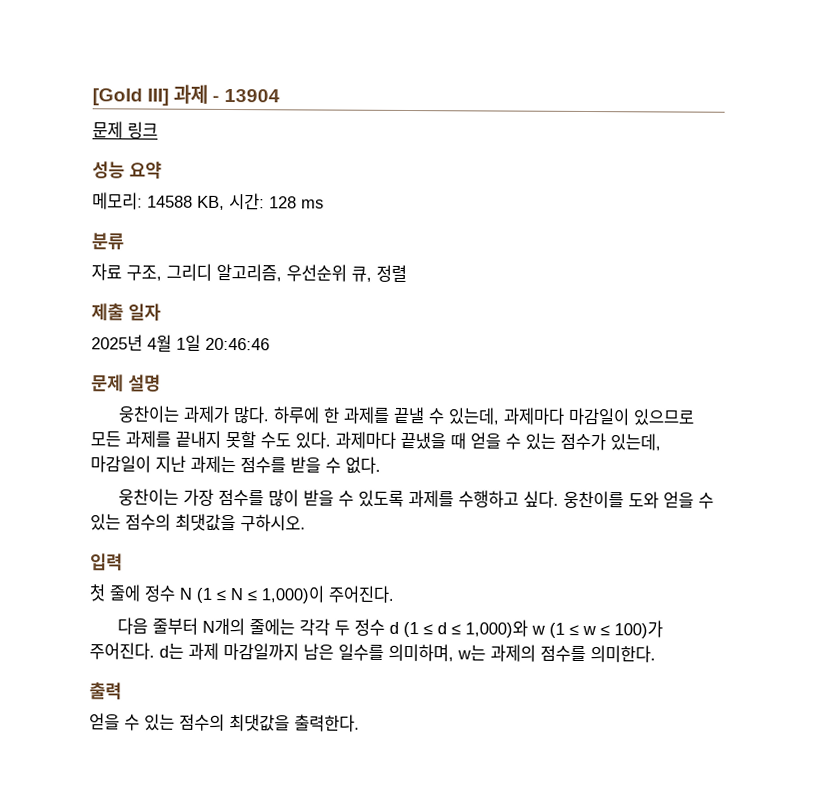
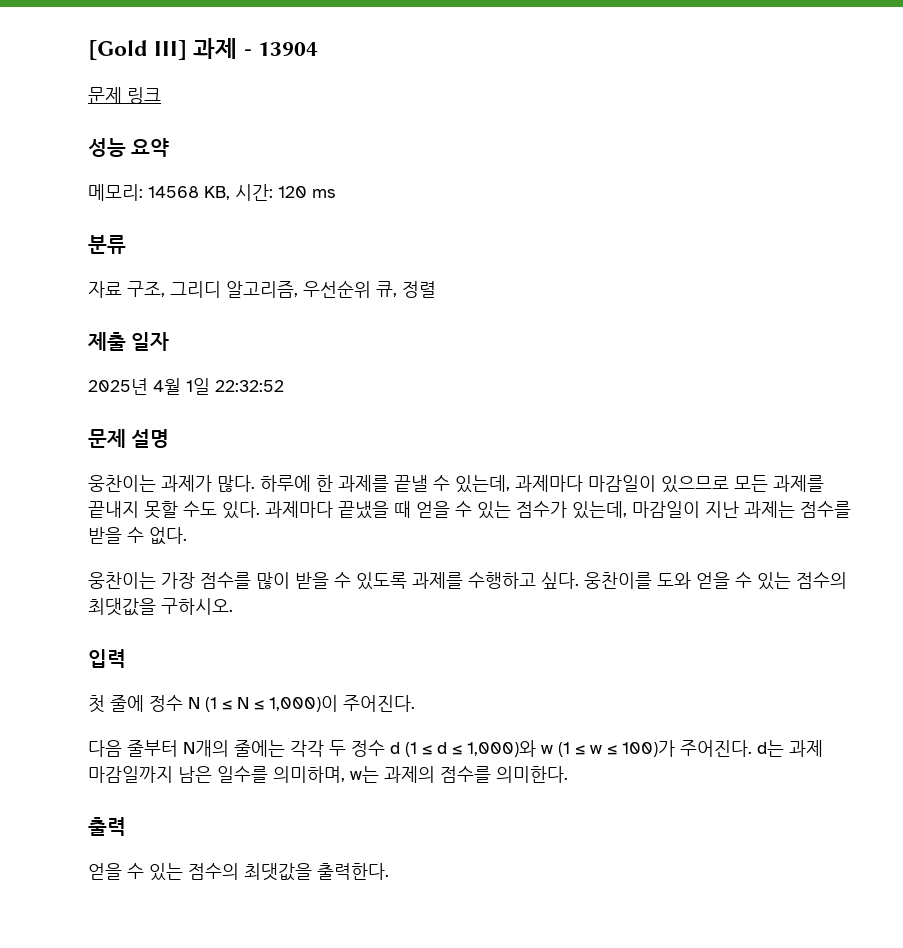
[147,195,193,208] 14588 -> [148,186,199,198] 14568
[269,196,297,209] 128 -> [278,186,307,198] 120
[205,337,270,351] 20:46:46 -> [215,380,284,392] 22:32:52

